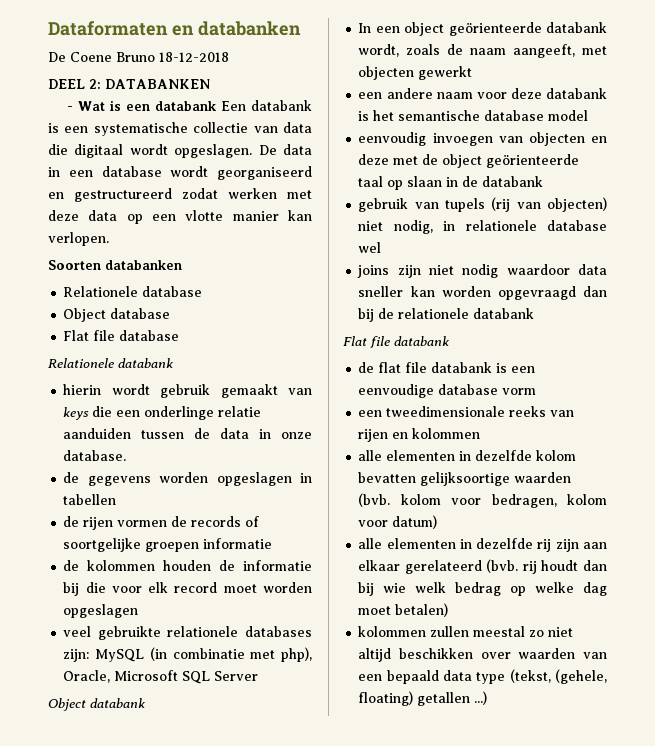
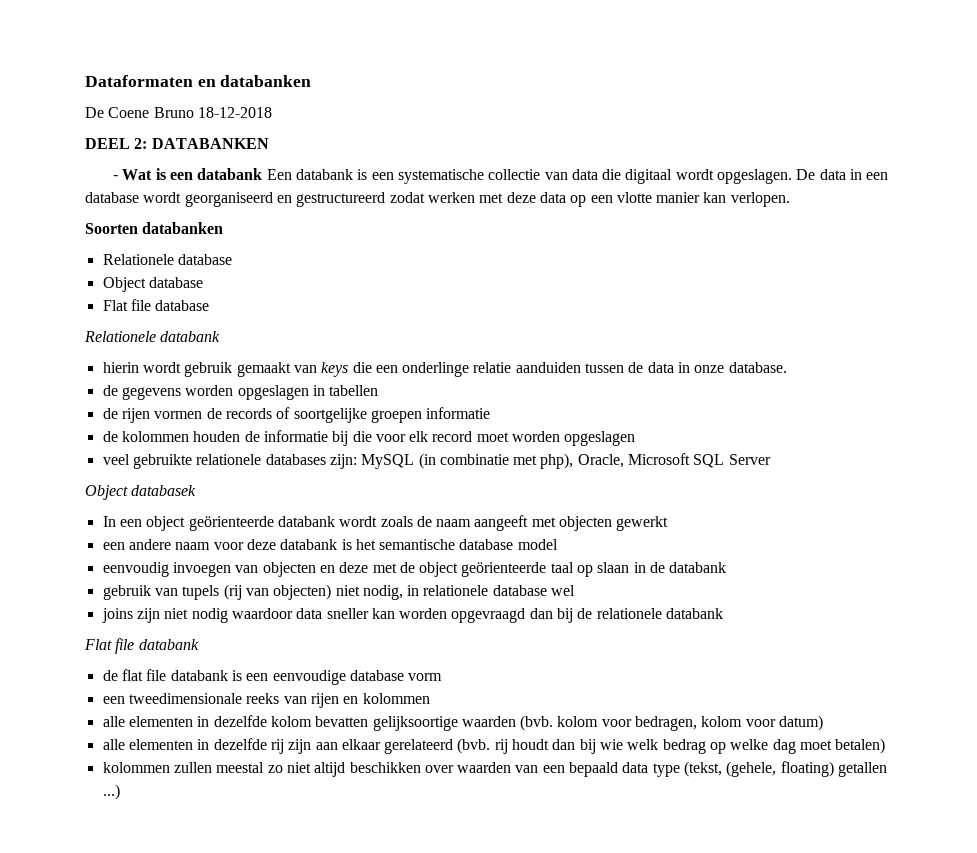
[90,698,145,708] databank -> [131,485,197,496] databasek
[358,44,400,57] wordt, -> [339,516,378,527] wordt
[513,44,576,58] aangeeft, -> [474,515,529,531] aangeeft

